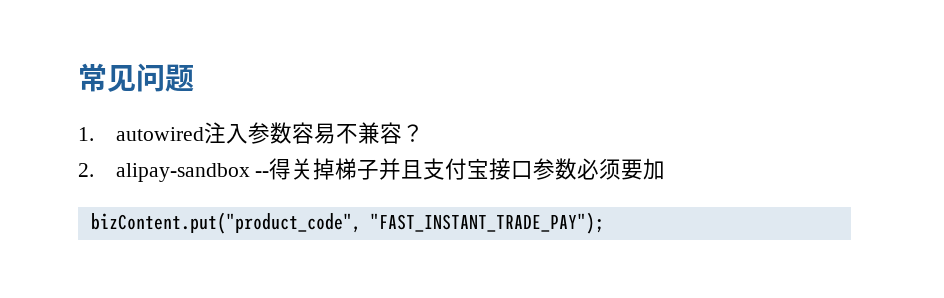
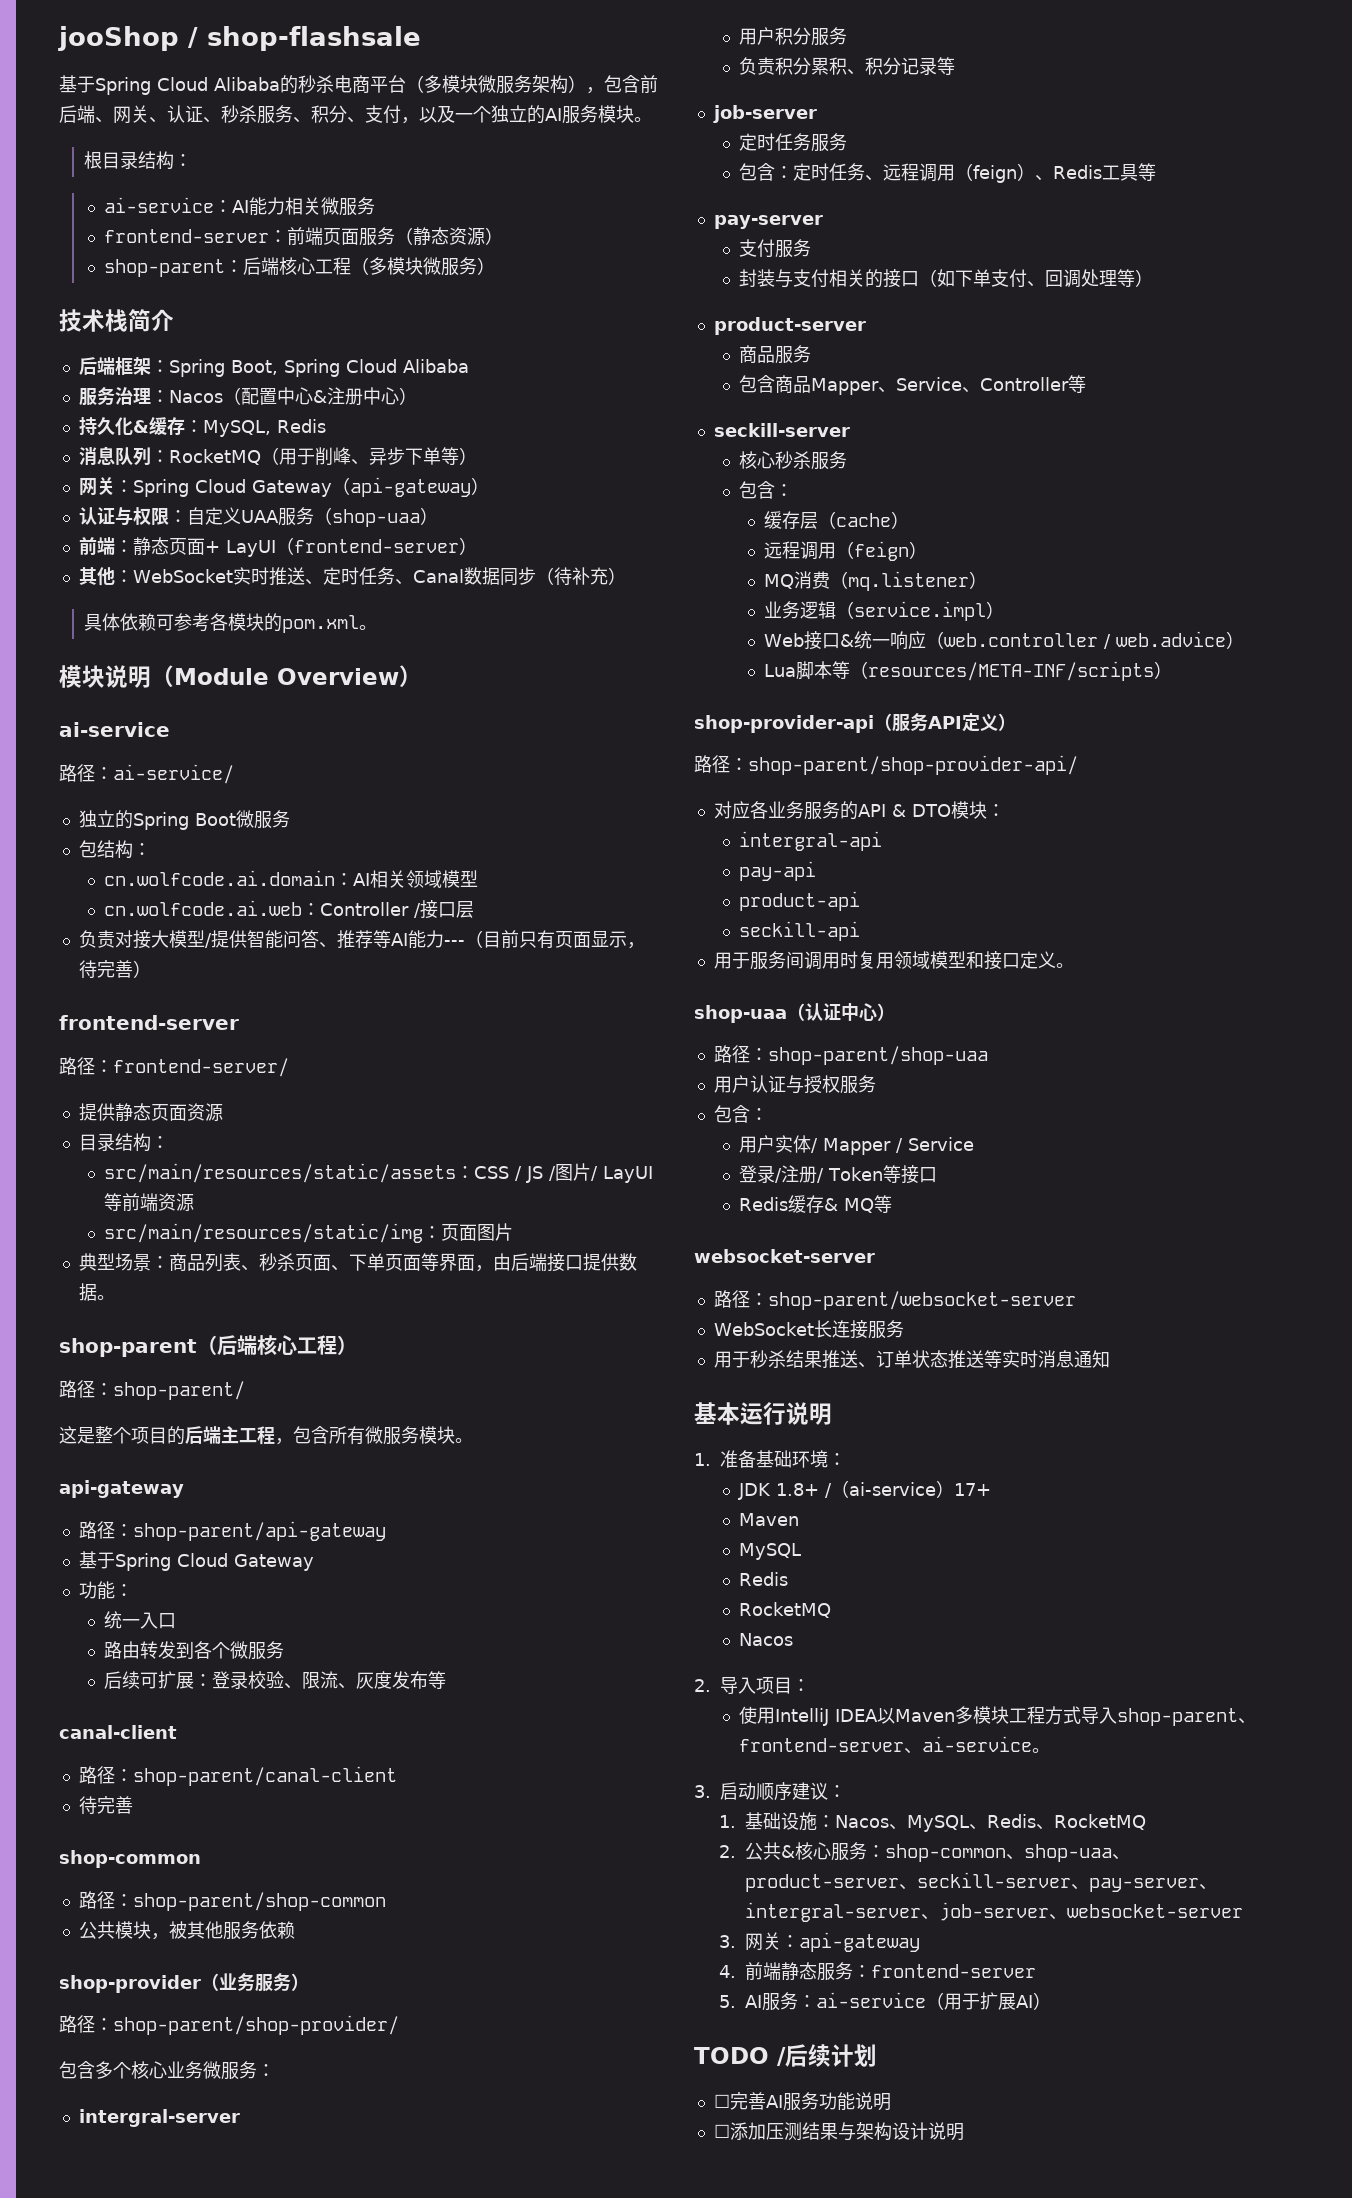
[78,63,194,92] [78,122,424,144] [78,158,666,182] [90,212,604,234] 常见问题 // 1. autowired注入参数容易不兼容？ // 2. alipay-sandbox --得关掉梯子并且支付宝接口参数必须要加 // bizContent.put("product_code", "FAST_INSTANT_TRADE_PAY"); -> [58,26,421,51] [59,75,658,95] [59,105,652,124] [84,151,193,170] [104,197,376,216] [104,227,504,246] [104,257,496,277] [59,309,174,332] [78,357,469,377] [78,387,417,406] [78,417,326,437] [78,446,477,466] [78,477,489,497] [78,507,438,527] [78,537,477,557] [78,567,626,586] [84,613,378,633] [59,665,422,688] [59,722,170,737] [59,764,234,784] [78,810,290,830] [78,840,151,859] [104,870,479,888] [104,900,475,919] [78,930,645,949] [78,960,151,979] [59,1015,239,1030] [59,1057,289,1077] [78,1103,223,1122] [78,1133,169,1152] [104,1163,654,1183] [104,1193,195,1212] [104,1223,514,1243] [78,1253,637,1272] [78,1283,115,1301] [59,1335,357,1357] [59,1380,245,1400] [59,1426,473,1445] [59,1480,184,1498] [78,1521,386,1541] [78,1551,314,1571] [78,1581,133,1600] [104,1611,177,1629] [104,1641,285,1660] [104,1671,447,1689] [59,1725,177,1739] [78,1766,397,1786] [78,1796,133,1815] [59,1850,201,1868] [78,1891,386,1911] [78,1921,295,1940] [59,1973,309,1993] [59,2015,399,2035] [59,2061,275,2080] [78,2109,240,2127] [739,27,848,46] [739,57,956,75] [712,105,817,123] [739,133,848,152] [739,163,1157,183] [713,215,823,229] [739,239,812,258] [739,269,1154,288] [713,317,866,335] [739,345,812,364] [739,375,1087,395] [713,423,850,437] [739,451,848,470] [739,481,794,499] [764,511,910,529] [764,541,928,561] [764,571,988,591] [764,601,1005,621] [764,631,1245,650] [764,661,1173,681] [694,713,1016,733] [694,755,1078,775] [713,801,1005,820] [739,831,883,851] [739,861,817,881] [739,891,861,911] [739,921,861,941] [713,951,1074,970] [694,1003,895,1023] [713,1045,988,1065] [713,1075,876,1094] [713,1105,768,1123] [739,1135,975,1155] [739,1165,938,1184] [739,1195,893,1213] [694,1249,875,1263] [713,1290,1076,1310] [713,1320,904,1339] [713,1350,1110,1369] [694,1402,832,1425] [694,1450,846,1468] [738,1480,992,1500] [739,1513,800,1526] [739,1543,802,1560] [739,1572,789,1586] [739,1602,832,1618] [739,1633,794,1646] [694,1677,810,1694] [739,1706,1257,1726] [739,1736,1051,1754] [694,1782,846,1801] [719,1812,1147,1832] [719,1842,1131,1862] [745,1872,1218,1892] [745,1902,1244,1922] [719,1932,921,1952] [719,1962,1037,1981] [719,1992,1052,2011] [694,2044,877,2067] [713,2092,891,2111] [713,2122,964,2141] jooShop / shop-flashsale // 基于Spring Cloud Alibaba的秒杀电商平台（多模块微服务架构），包含前后端、网关、认证、秒杀服务、积分、支付，以及一个独立的AI服务模块。 // 根目录结构： // ai-service：AI能力相关微服务 // frontend-server：前端页面服务（静态资源） // shop-parent：后端核心工程（多模块微服务） // 技术栈简介 // 后端框架：Spring Boot, Spring Cloud Alibaba // 服务治理：Nacos（配置中心&注册中心） // 持久化&缓存：MySQL, Redis // 消息队列：RocketMQ（用于削峰、异步下单等） // 网关：Spring Cloud Gateway（api-gateway） // 认证与权限：自定义UAA服务（shop-uaa） // 前端：静态页面+ LayUI（frontend-server） // 其他：WebSocket实时推送、定时任务、Canal数据同步（待补充） // 具体依赖可参考各模块的pom.xml。 // 模块说明（Module Overview） // ai-service // 路径：ai-service/ // 独立的Spring Boot微服务 // 包结构： // cn.wolfcode.ai.domain：AI相关领域模型 // cn.wolfcode.ai.web：Controller /接口层 // 负责对接大模型/提供智能问答、推荐等AI能力---（目前只有页面显示，待完善） // frontend-server // 路径：frontend-server/ // 提供静态页面资源 // 目录结构： // src/main/resources/static/assets：CSS / JS /图片/ LayUI等前端资源 // src/main/resources/static/img：页面图片 // 典型场景：商品列表、秒杀页面、下单页面等界面，由后端接口提供数据。 // shop-parent（后端核心工程） // 路径：shop-parent/ // 这是整个项目的后端主工程，包含所有微服务模块。 // api-gateway // 路径：shop-parent/api-gateway // 基于Spring Cloud Gateway // 功能： // 统一入口 // 路由转发到各个微服务 // 后续可扩展：登录校验、限流、灰度发布等 // canal-client // 路径：shop-parent/canal-client // 待完善 // shop-common // 路径：shop-parent/shop-common // 公共模块，被其他服务依赖 // shop-provider（业务服务） // 路径：shop-parent/shop-provider/ // 包含多个核心业务微服务： // intergral-server // 用户积分服务 // 负责积分累积、积分记录等 // job-server // 定时任务服务 // 包含：定时任务、远程调用（feign）、Redis工具等 // pay-server // 支付服务 // 封装与支付相关的接口（如下单支付、回调处理等） // product-server // 商品服务 // 包含商品Mapper、Service、Controller等 // seckill-server // 核心秒杀服务 // 包含： // 缓存层（cache） // 远程调用（feign） // MQ消费（mq.listener） // 业务逻辑（service.impl） // Web接口&统一响应（web.controller / web.advice） // Lua脚本等（resources/META-INF/scripts） // shop-provider-api（服务API定义） // 路径：shop-parent/shop-provider-api/ // 对应各业务服务的API & DTO模块： // intergral-api // pay-api // product-api // seckill-api // 用于服务间调用时复用领域模型和接口定义。 // shop-uaa（认证中心） // 路径：shop-parent/shop-uaa // 用户认证与授权服务 // 包含： // 用户实体/ Mapper / Service // 登录/注册/ Token等接口 // Redis缓存& MQ等 // websocket-server // 路径：shop-parent/websocket-server // WebSocket长连接服务 // 用于秒杀结果推送、订单状态推送等实时消息通知 // 基本运行说明 // 1.准备基础环境： // JDK 1.8+ /（ai-service）17+ // Maven // MySQL // Redis // RocketMQ // Nacos // 2.导入项目： // 使用IntelliJ IDEA以Maven多模块工程方式导入shop-parent、frontend-server、ai-service。 // 3.启动顺序建议： // 1.基础设施：Nacos、MySQL、Redis、RocketMQ // 2.公共&核心服务：shop-common、shop-uaa、product-server、seckill-server、pay-server、intergral-server、job-server、websocket-server // 3.网关：api-gateway // 4.前端静态服务：frontend-server // 5. AI服务：ai-service（用于扩展AI） // TODO /后续计划 // ☐完善AI服务功能说明 // ☐添加压测结果与架构设计说明

